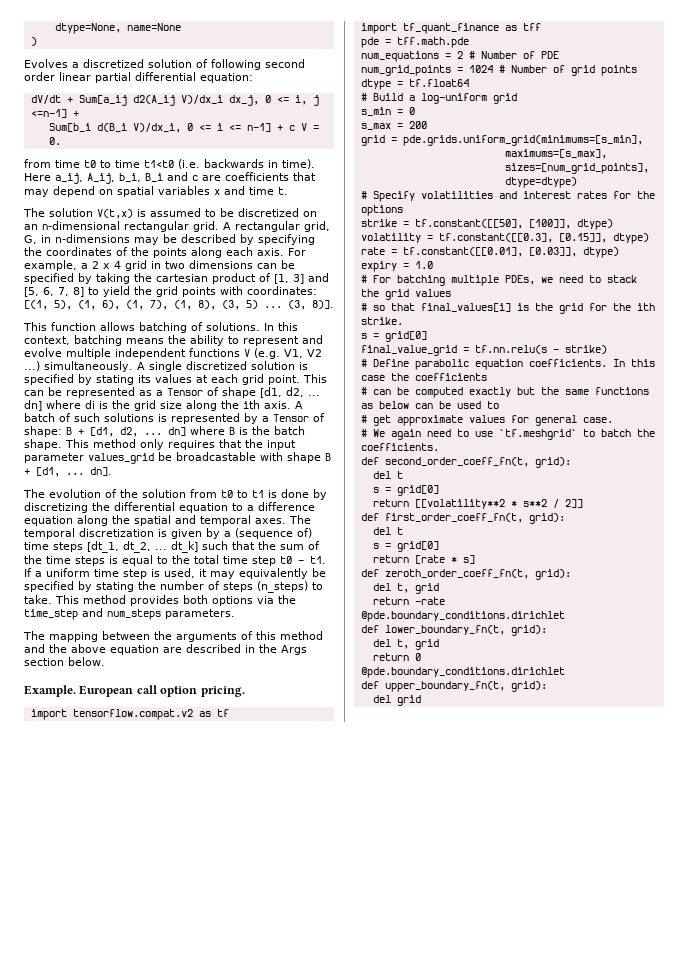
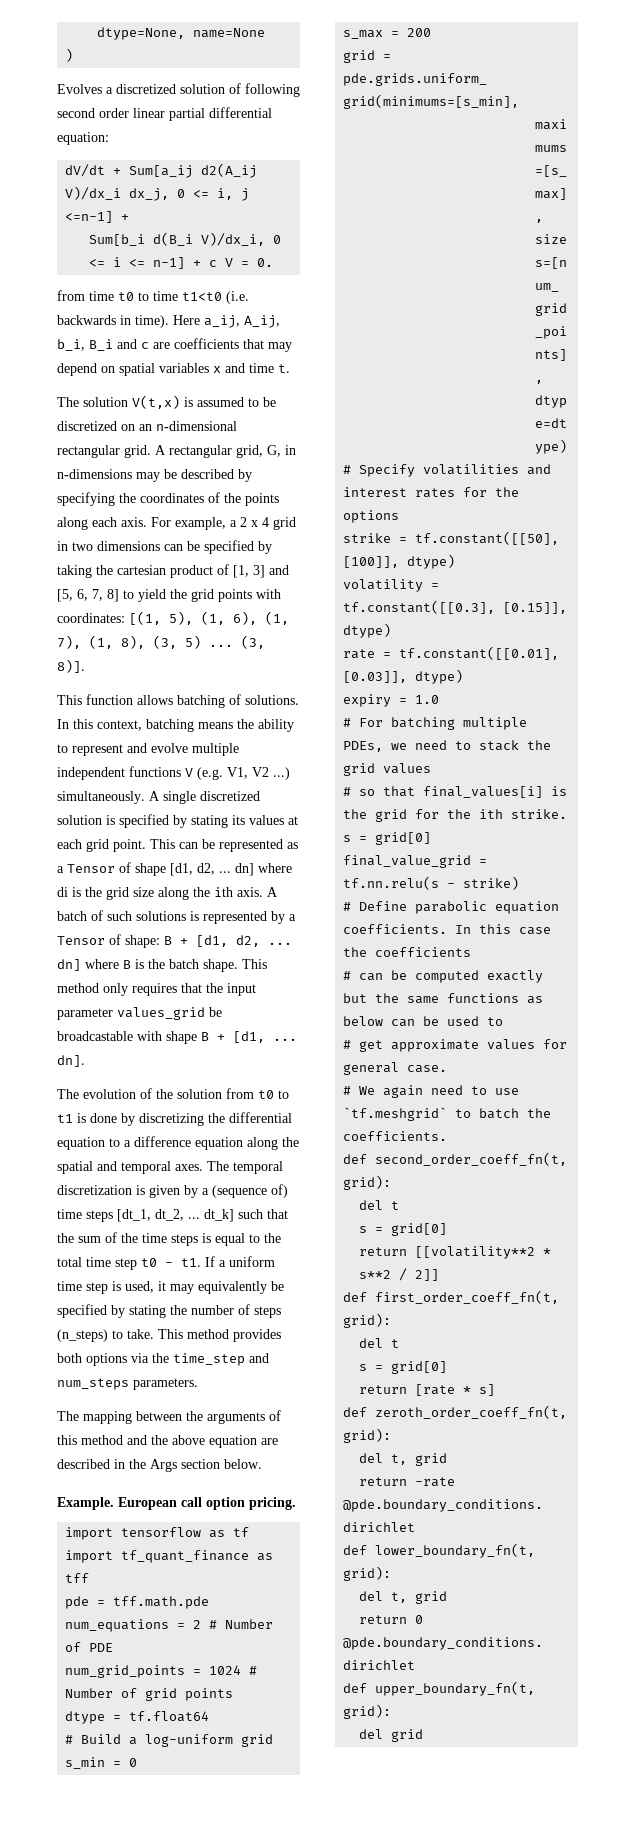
[72,709,193,720] tensorflow.compat.v2 -> [121,1527,202,1537] tensorflow

